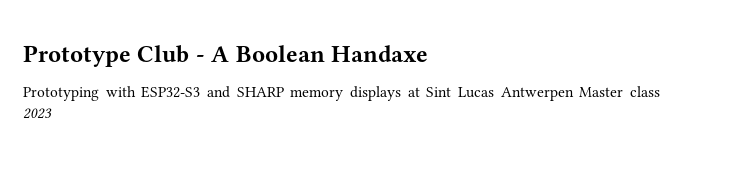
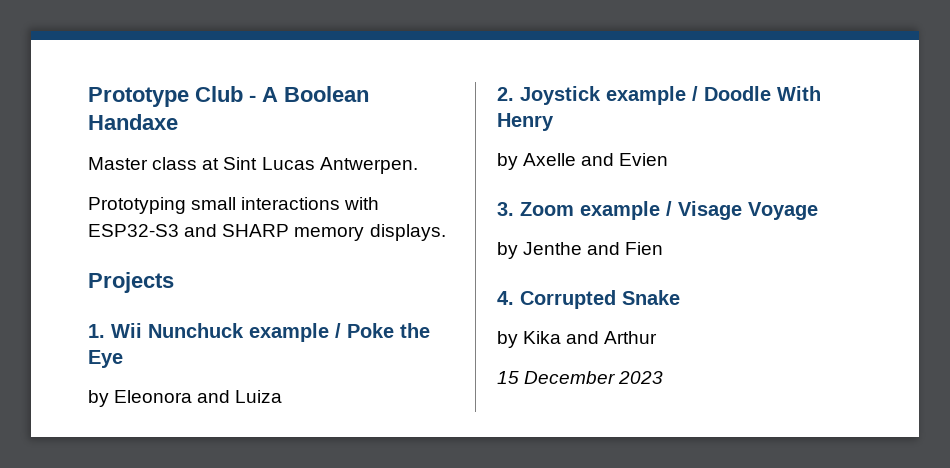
(429, 53) none -> [88,157,418,174] // Master class at Sint Lucas Antwerpen.
(99, 94) none -> [191,197,341,210] small interactions
[350,86,660,101] displays at Sint Lucas Antwerpen Master class -> [369,224,446,241] [88,272,174,293] [88,323,430,342] [88,350,123,368] [88,390,283,407] [497,86,821,105] [497,113,554,131] [497,153,669,170] [497,201,818,220] [497,242,664,259] [497,290,680,309] [497,331,658,348] [497,371,616,384] displays. // Projects // 1. Wii Nunchuck example / Poke the Eye // by Eleonora and Luiza // 2. Joystick example / Doodle With Henry // by Axelle and Evien // 3. Zoom example / Visage Voyage // by Jenthe and Fien // 4. Corrupted Snake // by Kika and Arthur // 15 December

